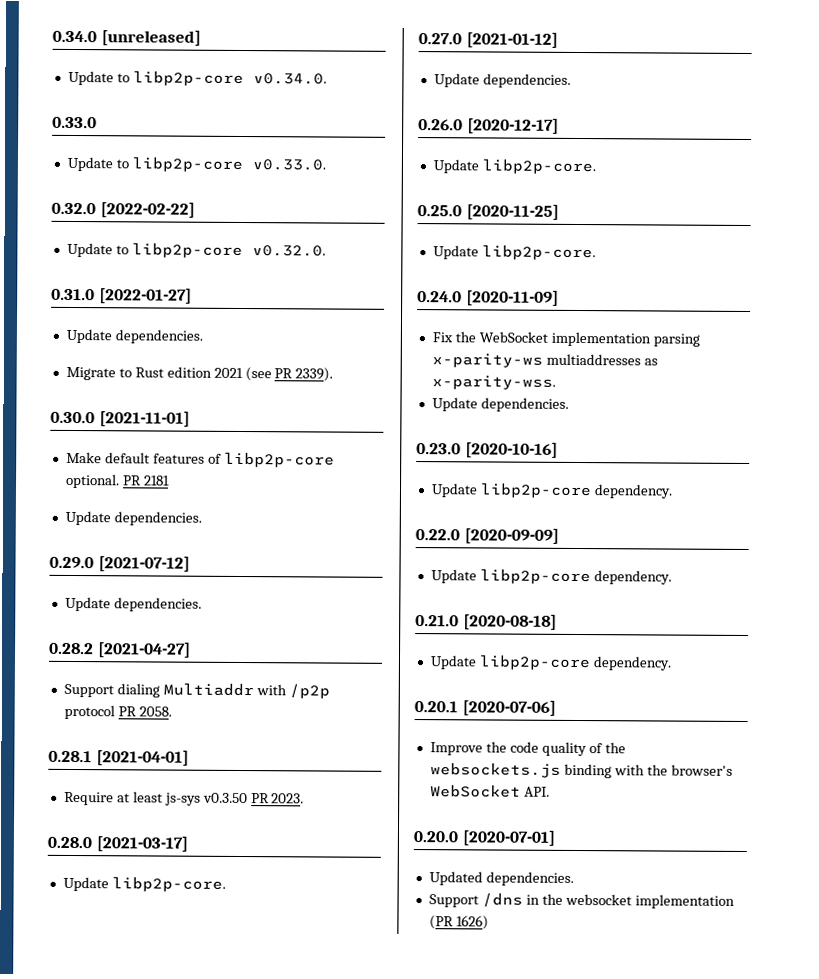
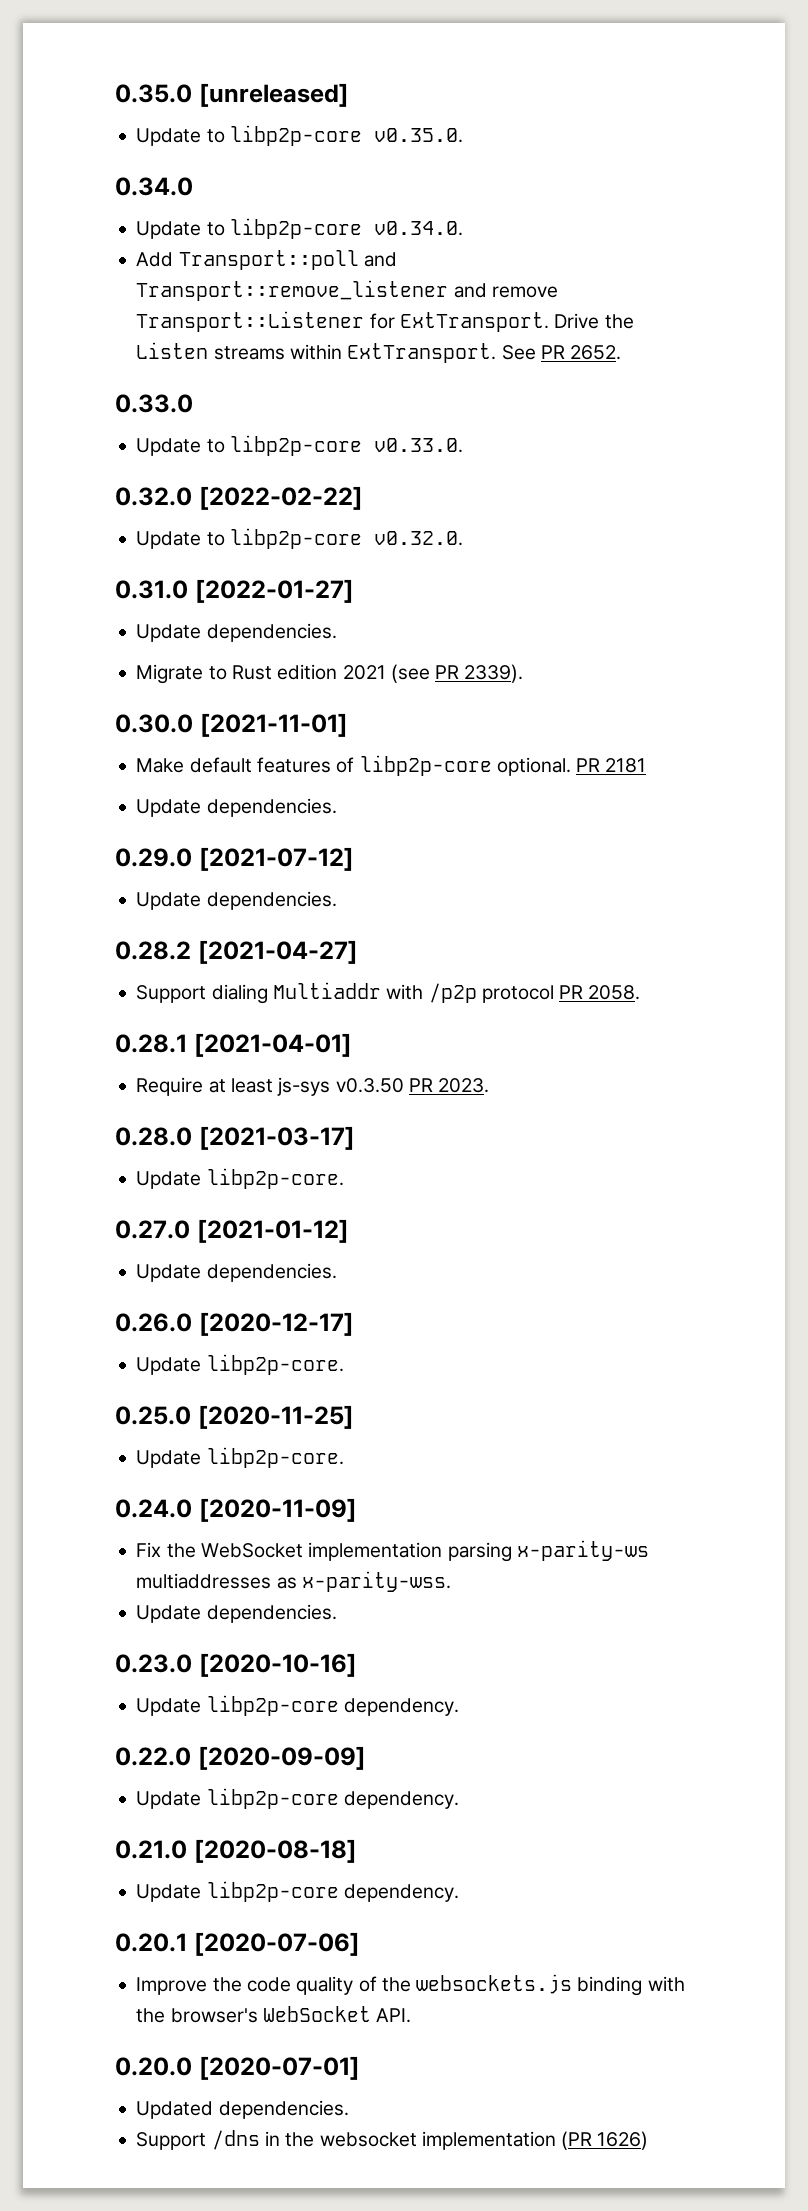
[52,30,97,43] 0.34.0 -> [115,84,192,103] 0.35.0
(201, 38) none -> [136,125,463,146] [115,177,193,196] // Update to libp2p-core v0.35.0. // 0.34.0
(327, 79) none -> [136,250,397,270] [136,280,558,301] [136,311,634,332] [136,342,622,363] // Add Transport::poll and Transport::remove_listener and remove Transport::Listener for ExtTransport. Drive the Listen streams within ExtTransport. See PR 2652.

